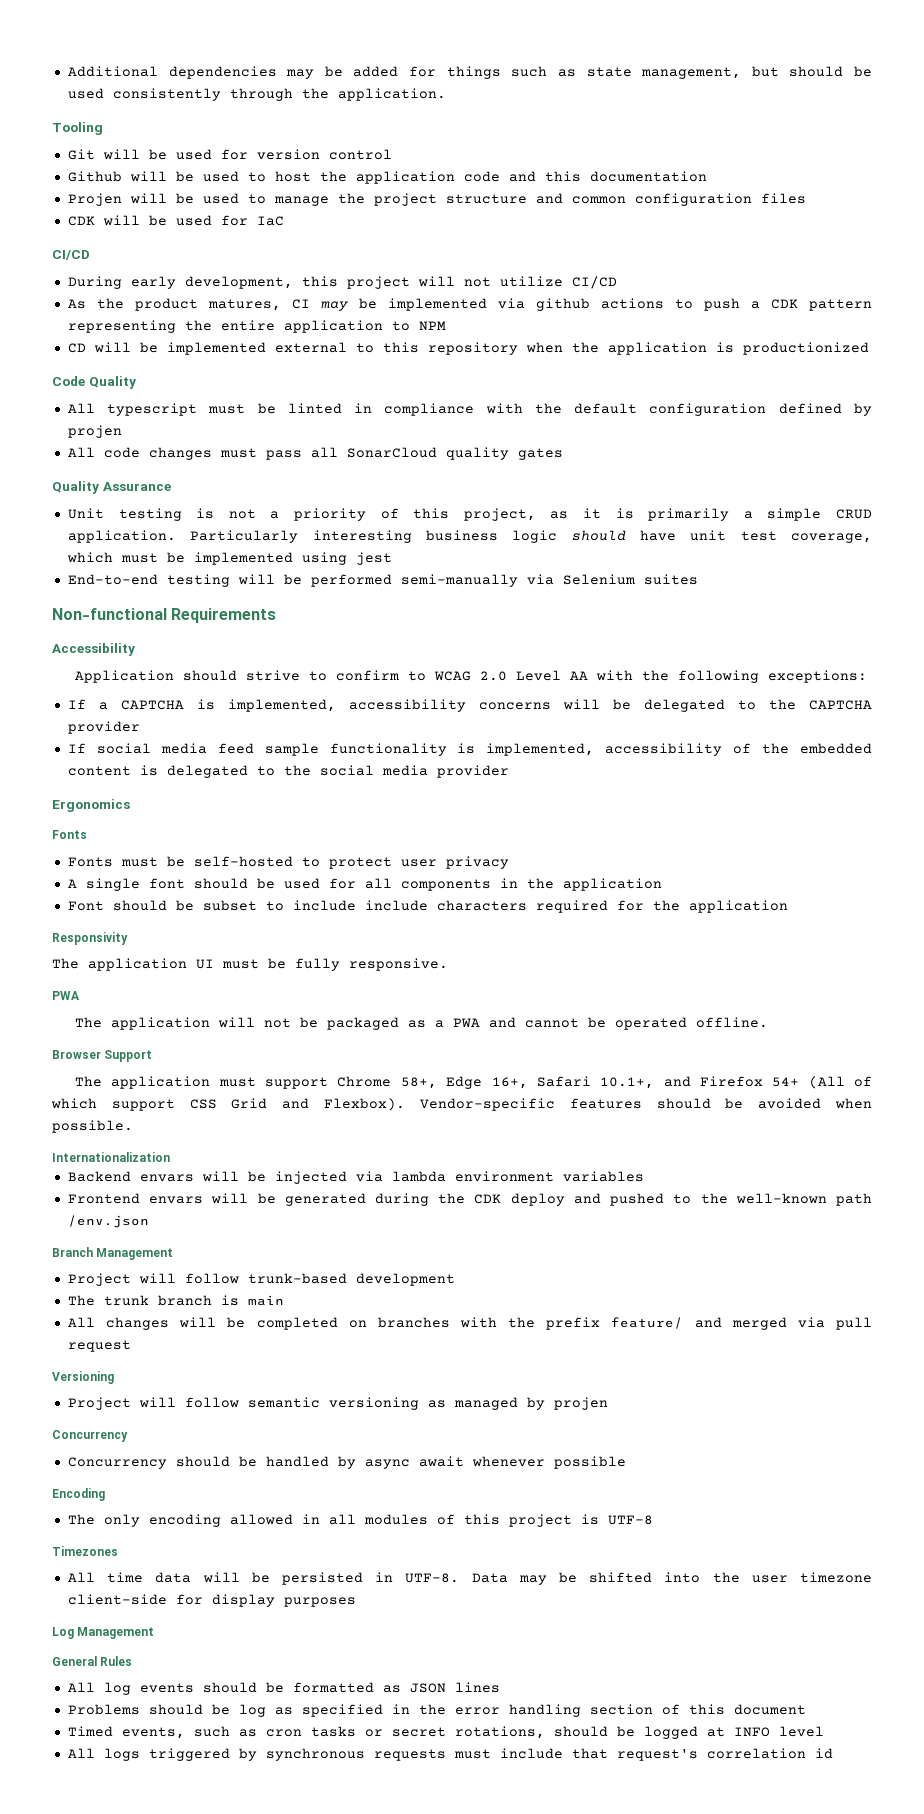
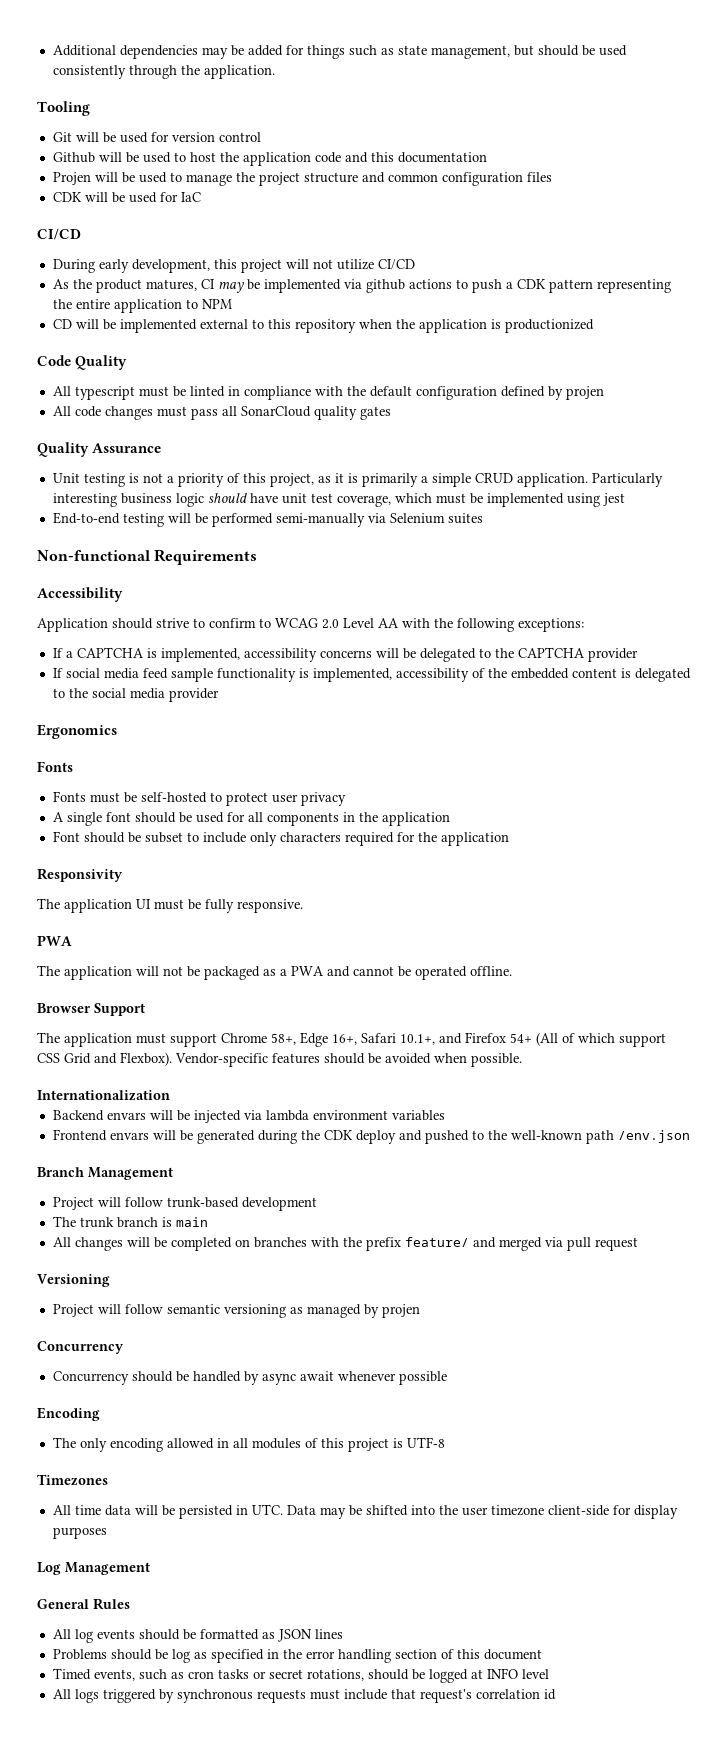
[364,900,428,911] include -> [249,832,277,846] only
[405,1573,460,1583] UTF-8. -> [251,1504,283,1515] UTC.

